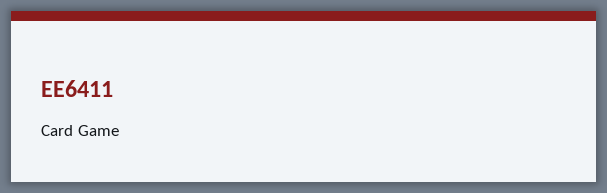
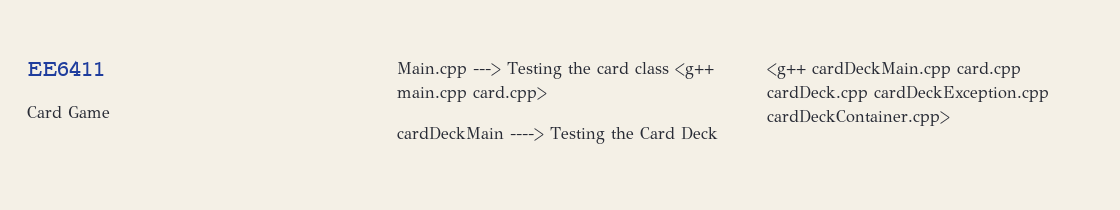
(119, 130) none -> [397,62,714,79] [397,86,547,102] [397,126,718,144] [767,61,1021,79] [767,85,1049,102] [767,109,950,126] // Main.cpp ---> Testing the card class <g++ main.cpp card.cpp> // cardDeckMain ----> Testing the Card Deck <g++ cardDeckMain.cpp card.cpp cardDeck.cpp cardDeckException.cpp cardDeckContainer.cpp>

